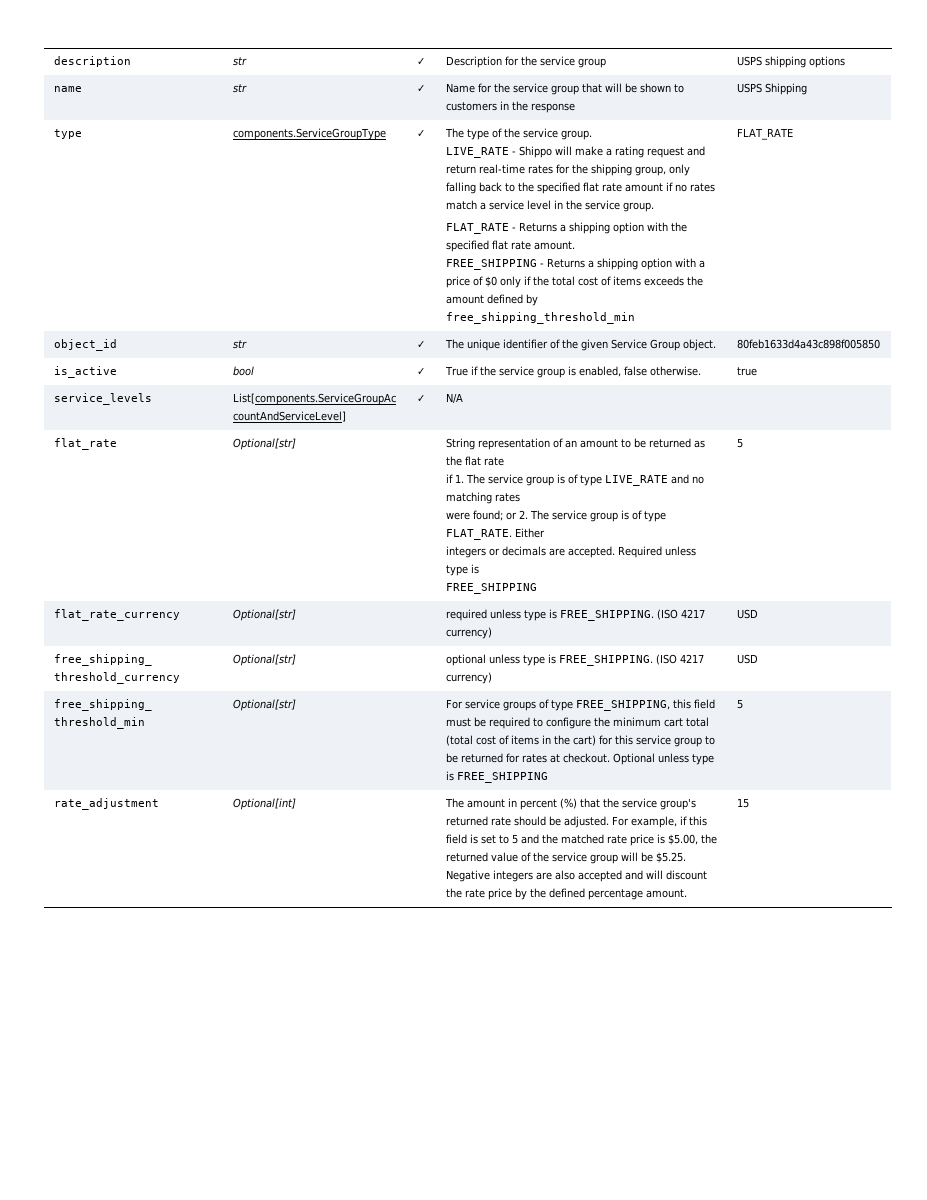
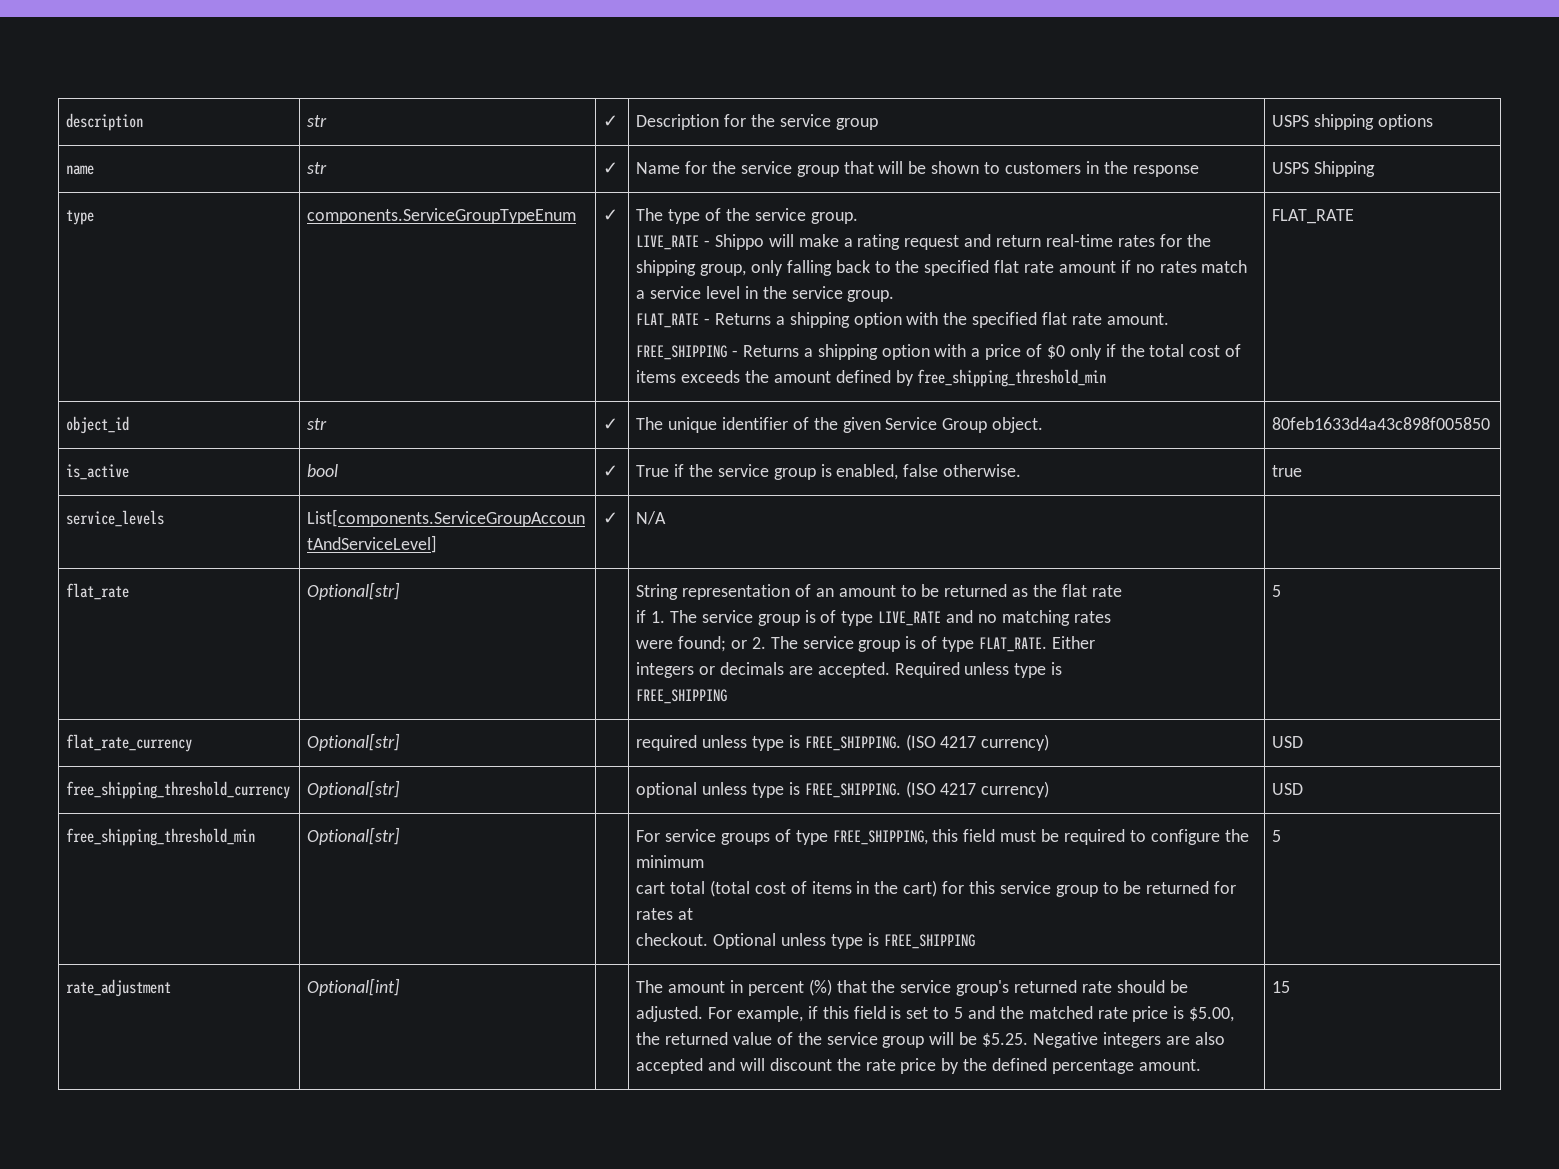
[232,128,386,140] components.ServiceGroupType -> [307,208,577,224] components.ServiceGroupTypeEnum
(661, 722) none -> (705, 861) //
(560, 758) none -> (694, 914) //

